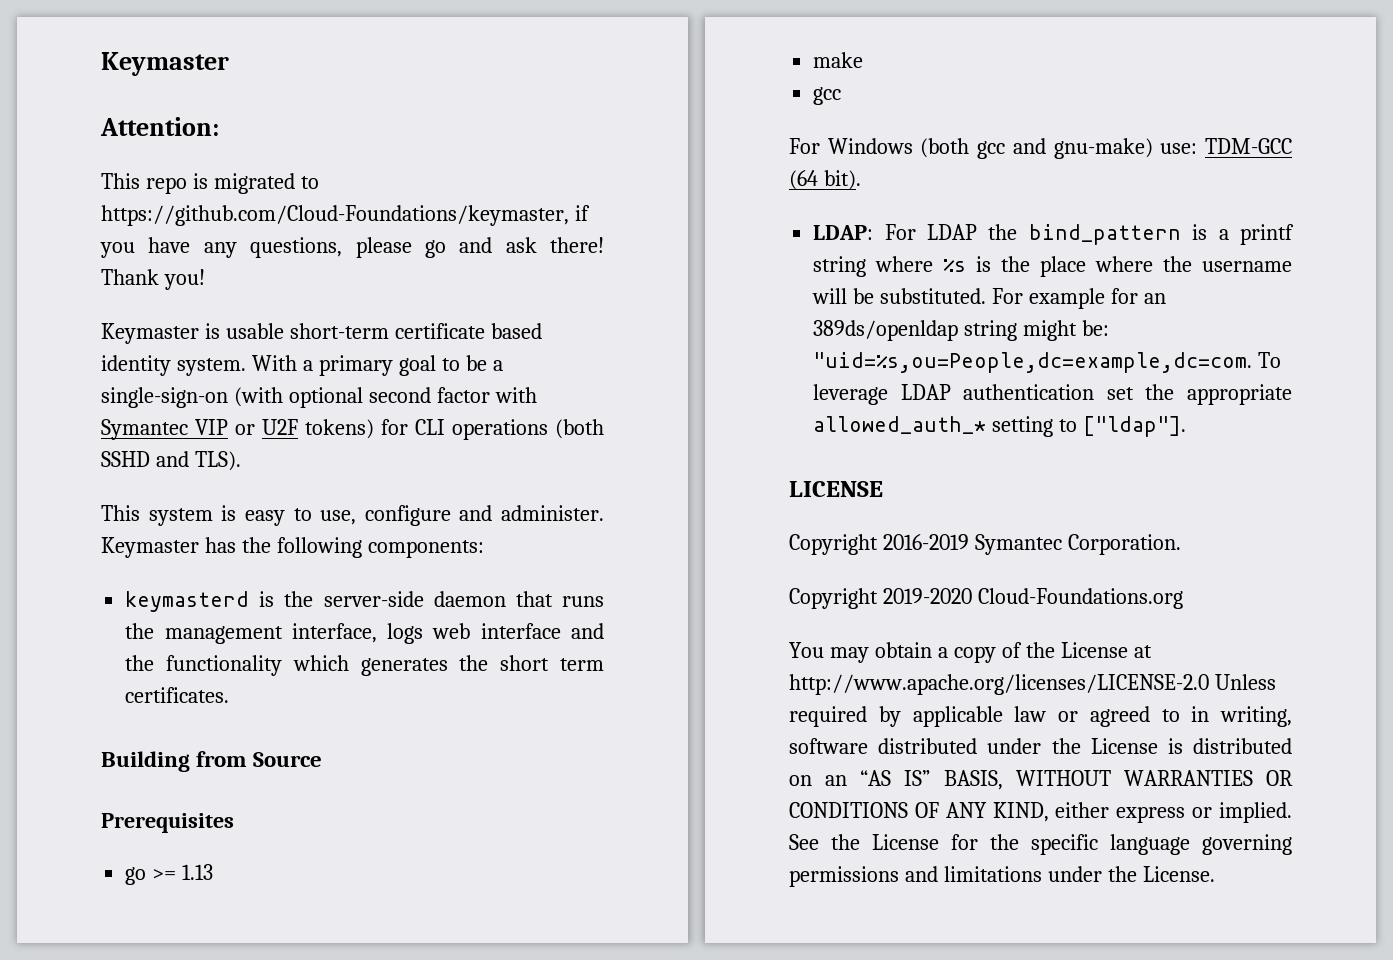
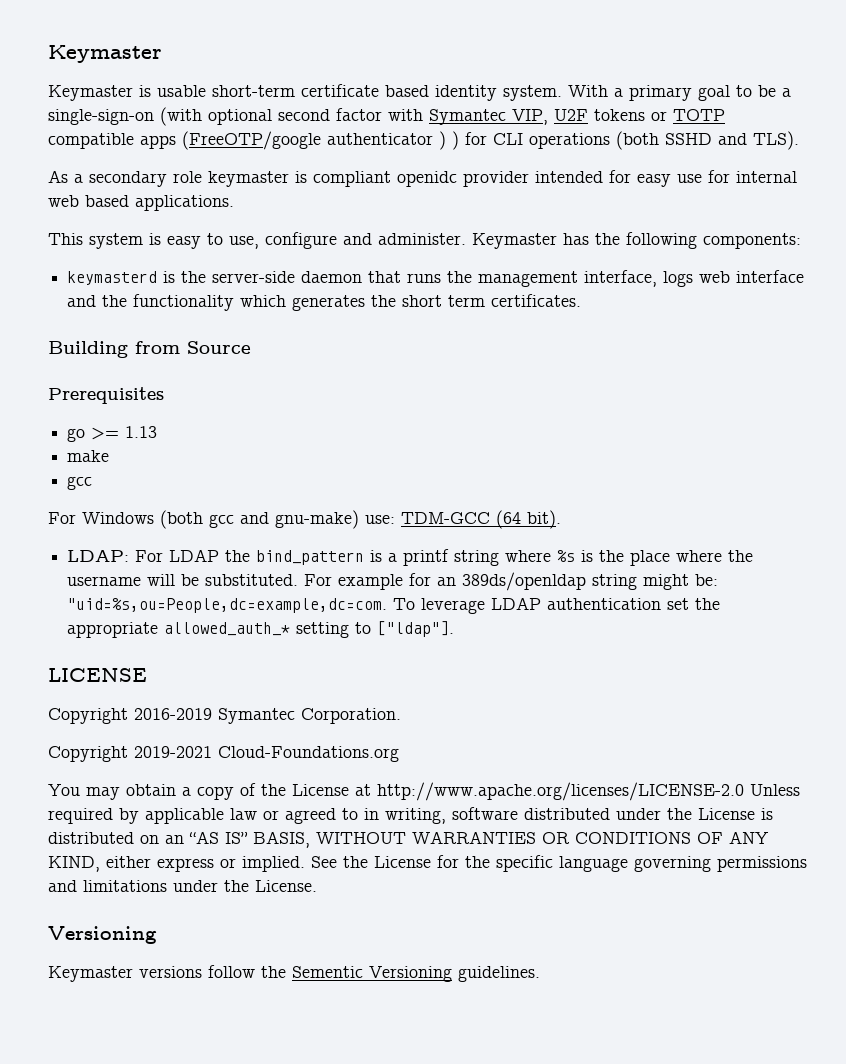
[101,52,229,76] [100,117,219,136] [101,173,319,194] [101,205,590,226] [100,237,604,258] [101,269,205,290] Keymaster // Attention: // This repo is migrated to https://github.com/Cloud-Foundations/keymaster, if you have any questions, please go and ask there! Thank you! -> [48,45,162,63] Keymaster
[195,419,374,439] VIP or U2F tokens) -> [512,109,725,125] [48,131,459,150] VIP, U2F tokens or TOTP compatible apps (FreeOTP/google authenticator ) )
(241, 461) none -> [48,170,797,187] [48,195,234,211] // As a secondary role keymaster is compliant openidc provider intended for easy use for internal web based applications.
[882,588,972,604] 2019-2020 -> [134,746,212,758] 2019-2021
(1215, 874) none -> [48,926,157,944] [48,965,540,982] // Versioning // Keymaster versions follow the Sementic Versioning guidelines.

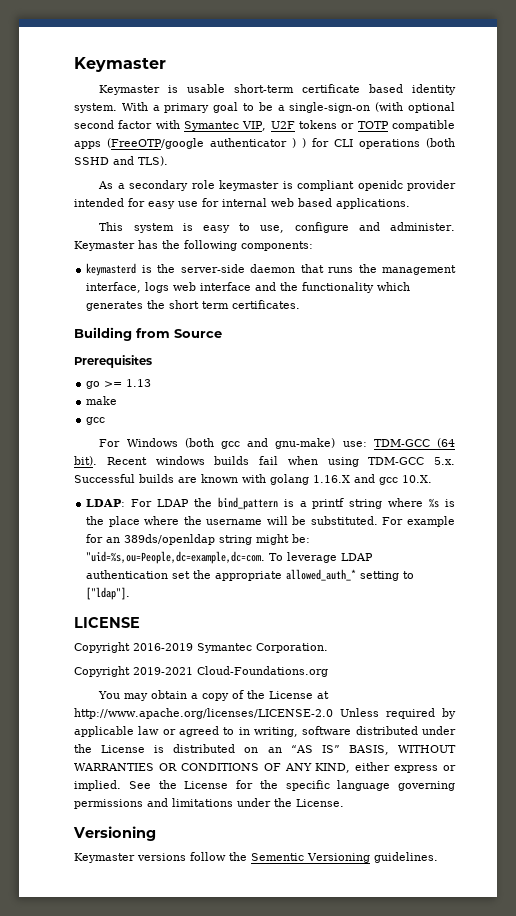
(561, 519) none -> [106,456,455,467] [74,474,432,485] Recent windows builds fail when using TDM-GCC 5.x. Successful builds are known with golang 1.16.X and gcc 10.X.

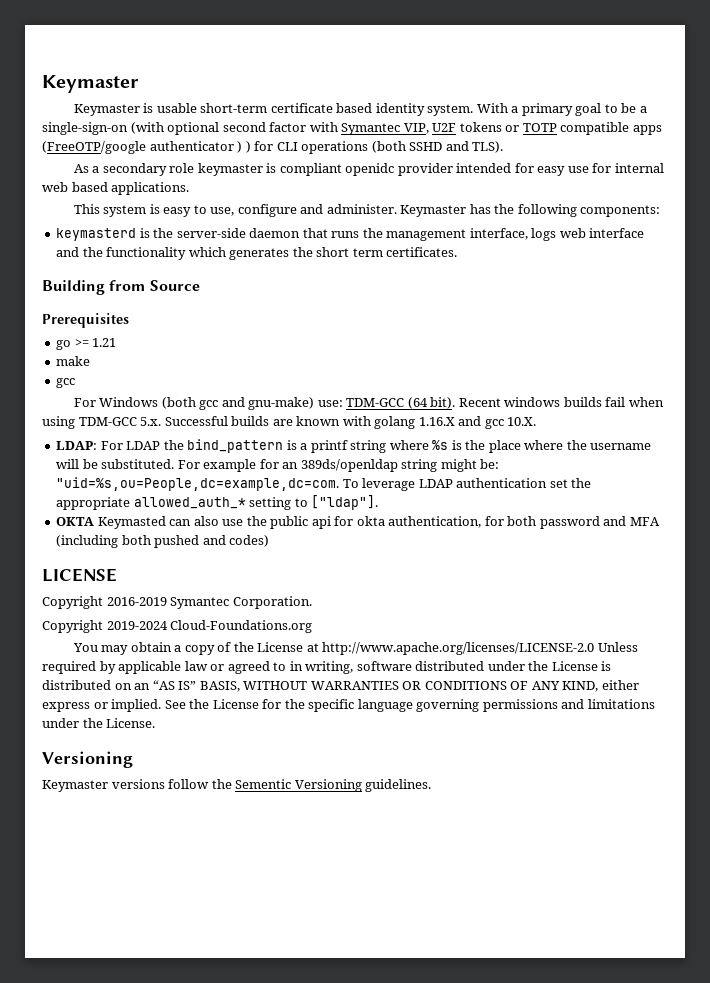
[126,379,152,387] 1.13 -> [92,338,117,347] 1.21
(131, 593) none -> [56,516,660,529] [56,535,270,548] // OKTA Keymasted can also use the public api for okta authentication, for both password and MFA (including both pushed and codes)
[133,667,193,675] 2019-2021 -> [106,621,168,630] 2019-2024

